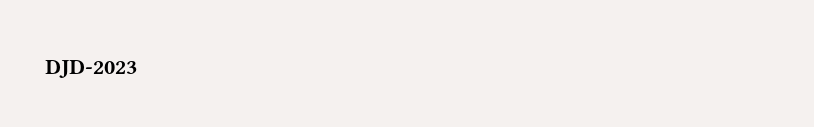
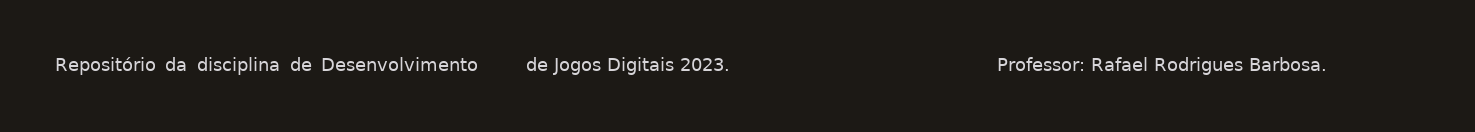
[45,59,137,78] DJD-2023 -> [55,57,730,75] [997,57,1327,75] Repositório da disciplina de Desenvolvimento de Jogos Digitais 2023. // Professor: Rafael Rodrigues Barbosa.

